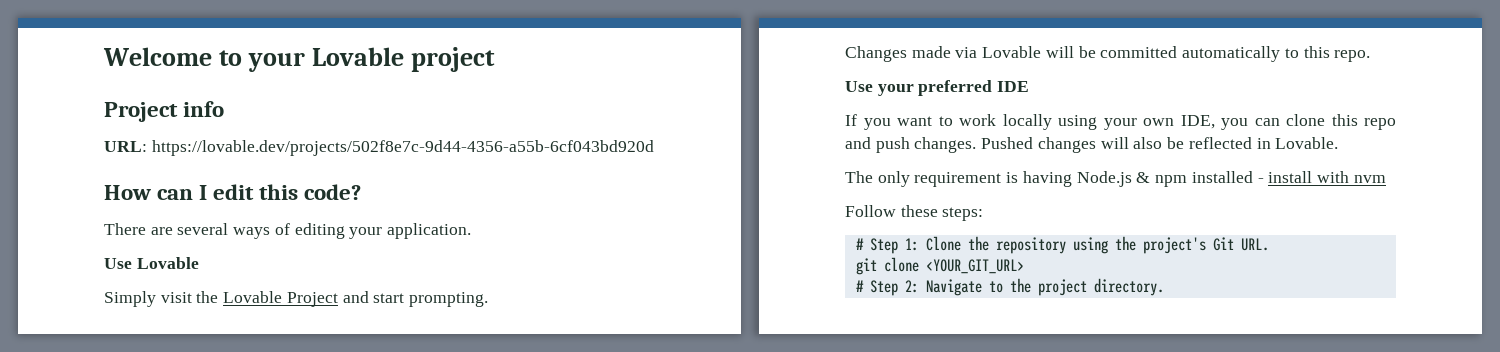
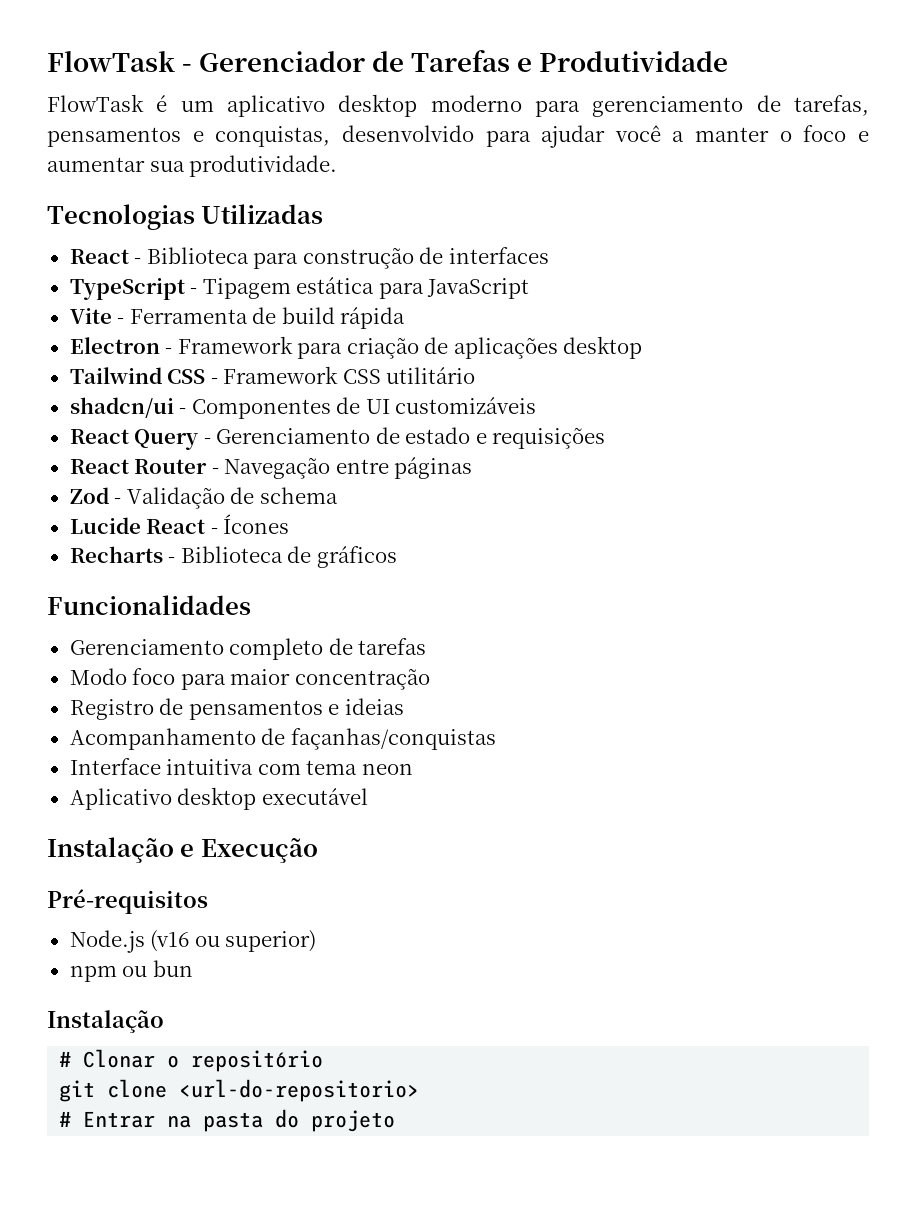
[103,47,496,72] [104,101,225,122] [104,140,654,156] [104,184,362,200] [104,223,472,239] [104,257,199,269] [104,291,489,307] [845,46,1371,62] [845,80,1030,96] [845,114,1396,130] [845,137,1339,153] [845,171,1386,187] [845,205,984,221] [855,236,1269,254] Welcome to your Lovable project // Project info // URL: https://lovable.dev/projects/502f8e7c-9d44-4356-a55b-6cf043bd920d // How can I edit this code? // There are several ways of editing your application. // Use Lovable // Simply visit the Lovable Project and start prompting. // Changes made via Lovable will be committed automatically to this repo. // Use your preferred IDE // If you want to work locally using your own IDE, you can clone this repo and push changes. Pushed changes will also be reflected in Lovable. // The only requirement is having Node.js & npm installed - install with nvm // Follow these steps: // # Step 1: Clone the repository using the project's Git URL. -> [47,50,729,72] [47,94,870,117] [47,125,869,148] [47,155,338,177] [47,204,324,230] [69,247,549,269] [69,277,530,300] [69,307,406,329] [69,336,643,359] [69,366,476,384] [69,397,537,419] [69,427,606,450] [69,457,473,479] [69,487,338,509] [69,514,290,534] [69,546,397,568] [47,595,251,615] [69,638,427,660] [69,668,430,690] [69,698,404,720] [69,728,496,750] [69,758,413,775] [69,787,368,810] [47,837,318,863] [47,889,208,914] [69,930,317,953] [69,960,193,982] [47,1010,164,1033] [59,1049,324,1072] FlowTask - Gerenciador de Tarefas e Produtividade // FlowTask é um aplicativo desktop moderno para gerenciamento de tarefas, pensamentos e conquistas, desenvolvido para ajudar você a manter o foco e aumentar sua produtividade. // Tecnologias Utilizadas // React - Biblioteca para construção de interfaces // TypeScript - Tipagem estática para JavaScript // Vite - Ferramenta de build rápida // Electron - Framework para criação de aplicações desktop // Tailwind CSS - Framework CSS utilitário // shadcn/ui - Componentes de UI customizáveis // React Query - Gerenciamento de estado e requisições // React Router - Navegação entre páginas // Zod - Validação de schema // Lucide React - Ícones // Recharts - Biblioteca de gráficos // Funcionalidades // Gerenciamento completo de tarefas // Modo foco para maior concentração // Registro de pensamentos e ideias // Acompanhamento de façanhas/conquistas // Interface intuitiva com tema neon // Aplicativo desktop executável // Instalação e Execução // Pré-requisitos // Node.js (v16 ou superior) // npm ou bun // Instalação // # Clonar o repositório
[925,259,1024,274] [855,278,1164,296] <YOUR_GIT_URL> // # Step 2: Navigate to the project directory. -> [179,1079,420,1102] [59,1109,396,1132] <url-do-repositorio> // # Entrar na pasta do projeto

